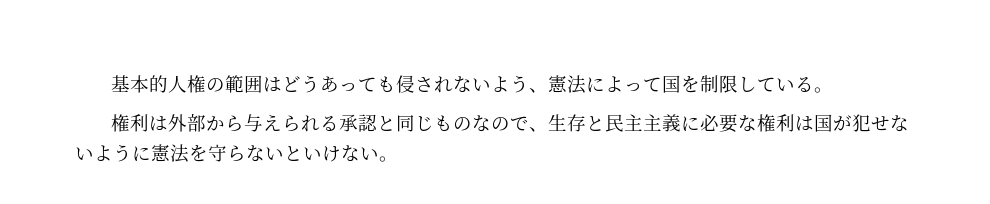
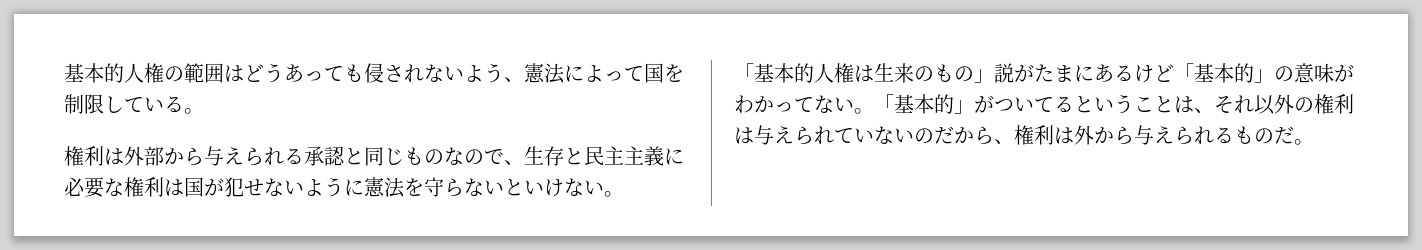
(398, 159) none -> [734,63,1354,83] [734,94,1354,115] [734,125,1314,145] // 「基本的人権は生来のもの」説がたまにあるけど「基本的」の意味がわかってない。「基本的」がついてるということは、それ以外の権利は与えられていないのだから、権利は外から与えられるものだ。

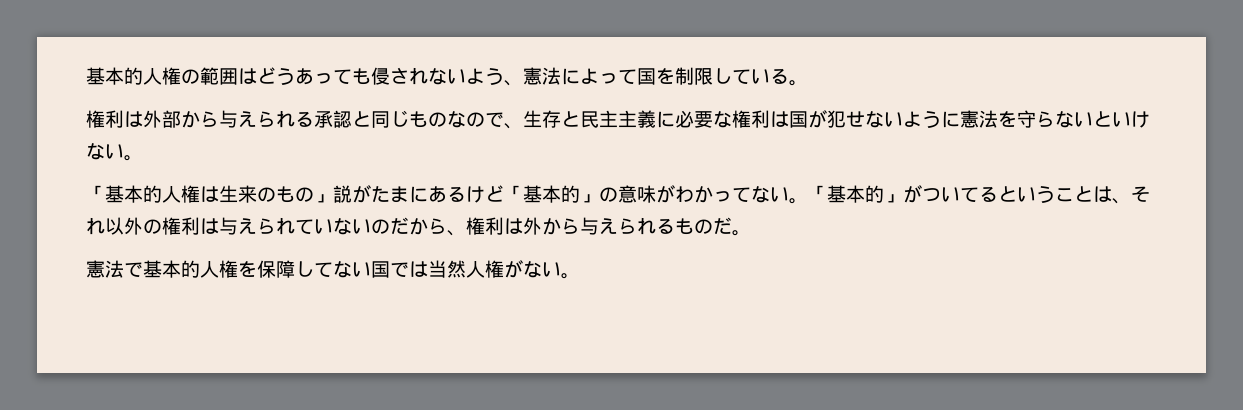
(1314, 142) none -> [86,260,580,279] // 憲法で基本的人権を保障してない国では当然人権がない。

